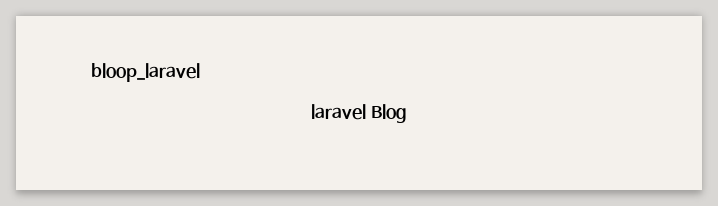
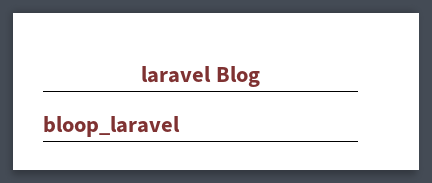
[91,63,200,82] bloop_laravel // -> (140, 74) none
(407, 113) none -> [43,116,180,137] // bloop_laravel

